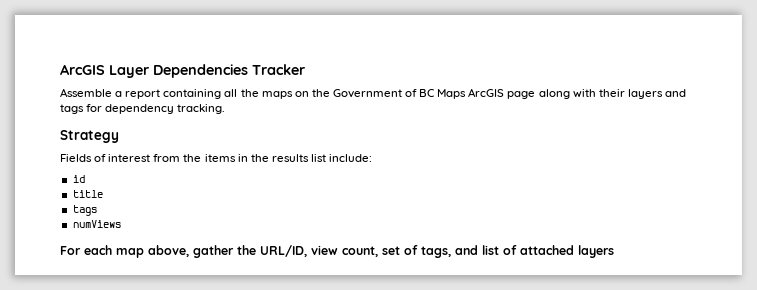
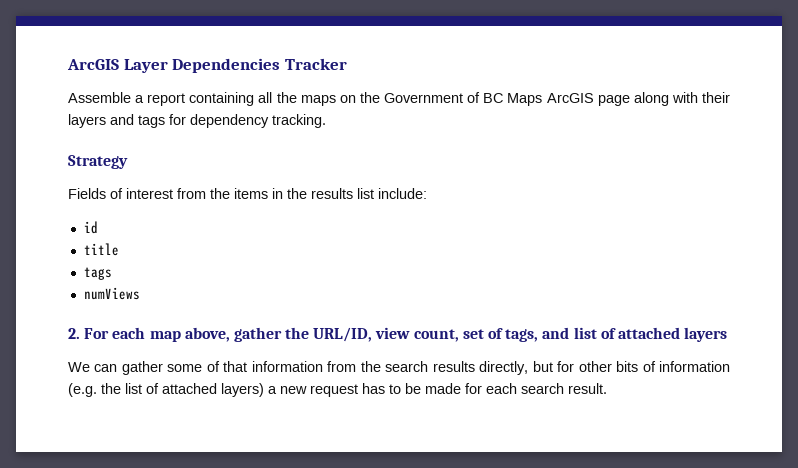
(121, 224) none -> [68,328,80,339] 2.
(614, 251) none -> [68,361,731,375] [68,383,607,397] // We can gather some of that information from the search results directly, but for other bits of information (e.g. the list of attached layers) a new request has to be made for each search result.

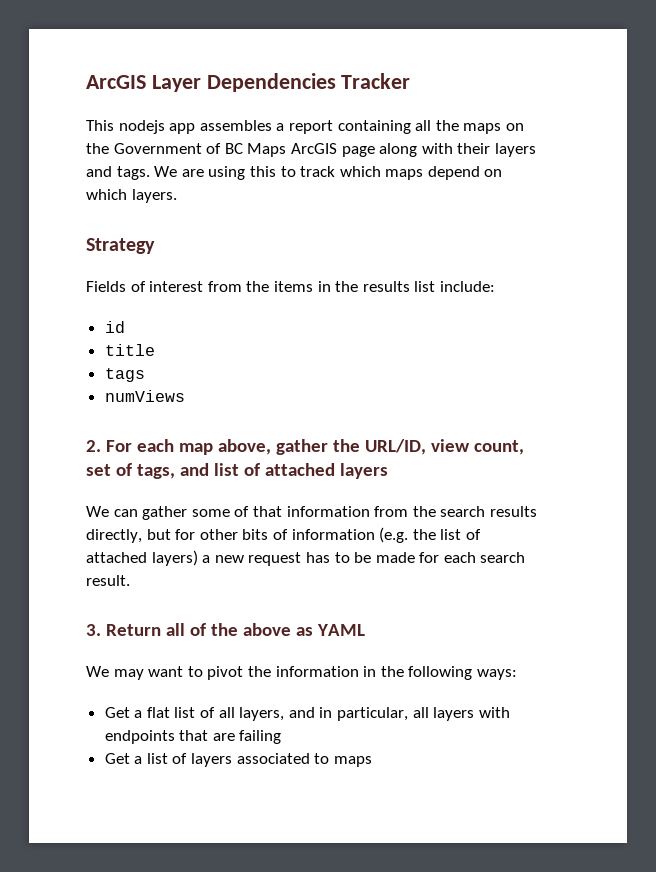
[68,92,131,103] Assemble -> [86,120,272,134] This nodejs app assembles
[138,114,326,128] tags for dependency tracking. -> [116,166,503,180] [86,189,177,203] tags. We are using this to track which maps depend on which layers.
(607, 388) none -> [86,623,365,636] [86,666,517,680] [104,707,510,721] [104,730,282,744] [104,753,372,767] // 3. Return all of the above as YAML // We may want to pivot the information in the following ways: // Get a flat list of all layers, and in particular, all layers with endpoints that are failing // Get a list of layers associated to maps

